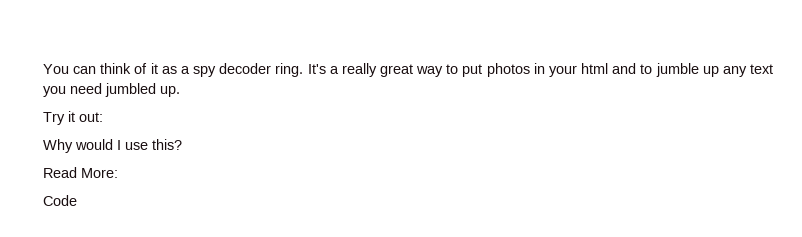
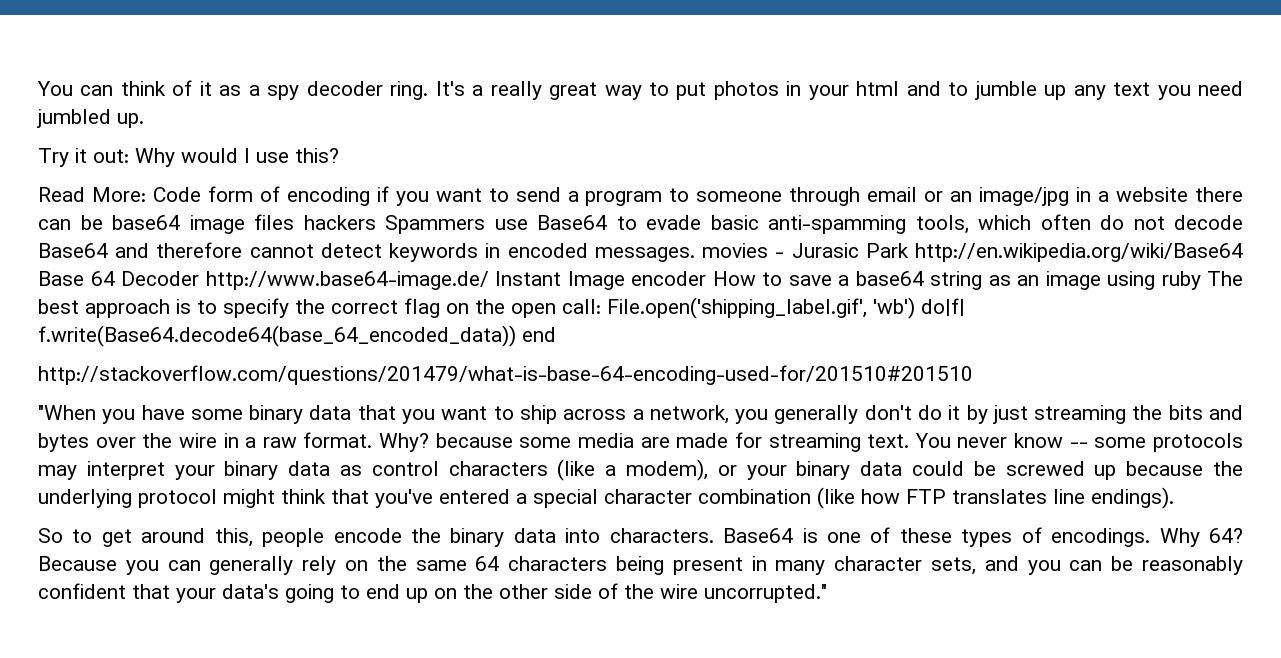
(103, 117) // -> (129, 156) none
[43,195,77,206] // Code -> [152,186,1243,206] [38,214,1243,234] [38,242,1244,262] [38,271,1243,290] [38,297,965,319] [38,325,556,347] [38,365,973,385] [38,405,1243,424] [38,432,1244,452] [38,459,1243,481] [38,487,1174,509] [38,527,1243,547] [38,556,1243,575] [38,583,827,603] Code form of encoding if you want to send a program to someone through email or an image/jpg in a website there can be base64 image files hackers Spammers use Base64 to evade basic anti-spamming tools, which often do not decode Base64 and therefore cannot detect keywords in encoded messages. movies - Jurasic Park http://en.wikipedia.org/wiki/Base64 Base 64 Decoder http://www.base64-image.de/ Instant Image encoder How to save a base64 string as an image using ruby The best approach is to specify the correct flag on the open call: File.open('shipping_label.gif', 'wb') do|f| f.write(Base64.decode64(base_64_encoded_data)) end // http://stackoverflow.com/questions/201479/what-is-base-64-encoding-used-for/201510#201510 // "When you have some binary data that you want to ship across a network, you generally don't do it by just streaming the bits and bytes over the wire in a raw format. Why? because some media are made for streaming text. You never know -- some protocols may interpret your binary data as control characters (like a modem), or your binary data could be screwed up because the underlying protocol might think that you've entered a special character combination (like how FTP translates line endings). // So to get around this, people encode the binary data into characters. Base64 is one of these types of encodings. Why 64? Because you can generally rely on the same 64 characters being present in many character sets, and you can be reasonably confident that your data's going to end up on the other side of the wire uncorrupted."

